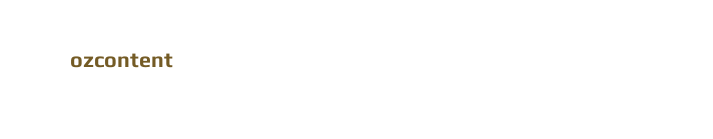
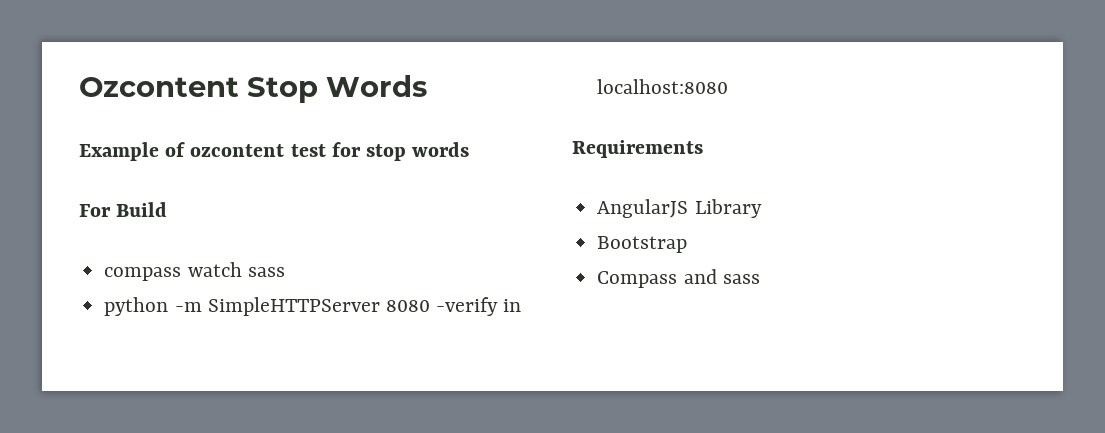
[70,53,173,68] ozcontent -> [79,75,427,103] [79,142,470,161] [79,202,168,217] [104,262,285,281] [104,297,522,316] [597,79,729,94] [572,140,703,158] [597,199,762,218] [597,236,688,253] [597,269,760,288] Ozcontent Stop Words // Example of ozcontent test for stop words // For Build // compass watch sass // python -m SimpleHTTPServer 8080 -verify in localhost:8080 // Requirements // AngularJS Library // Bootstrap // Compass and sass

